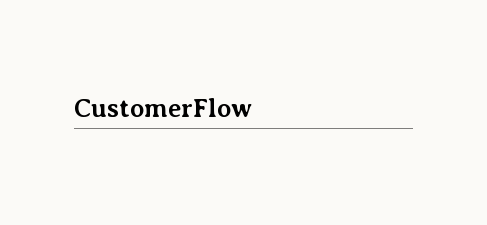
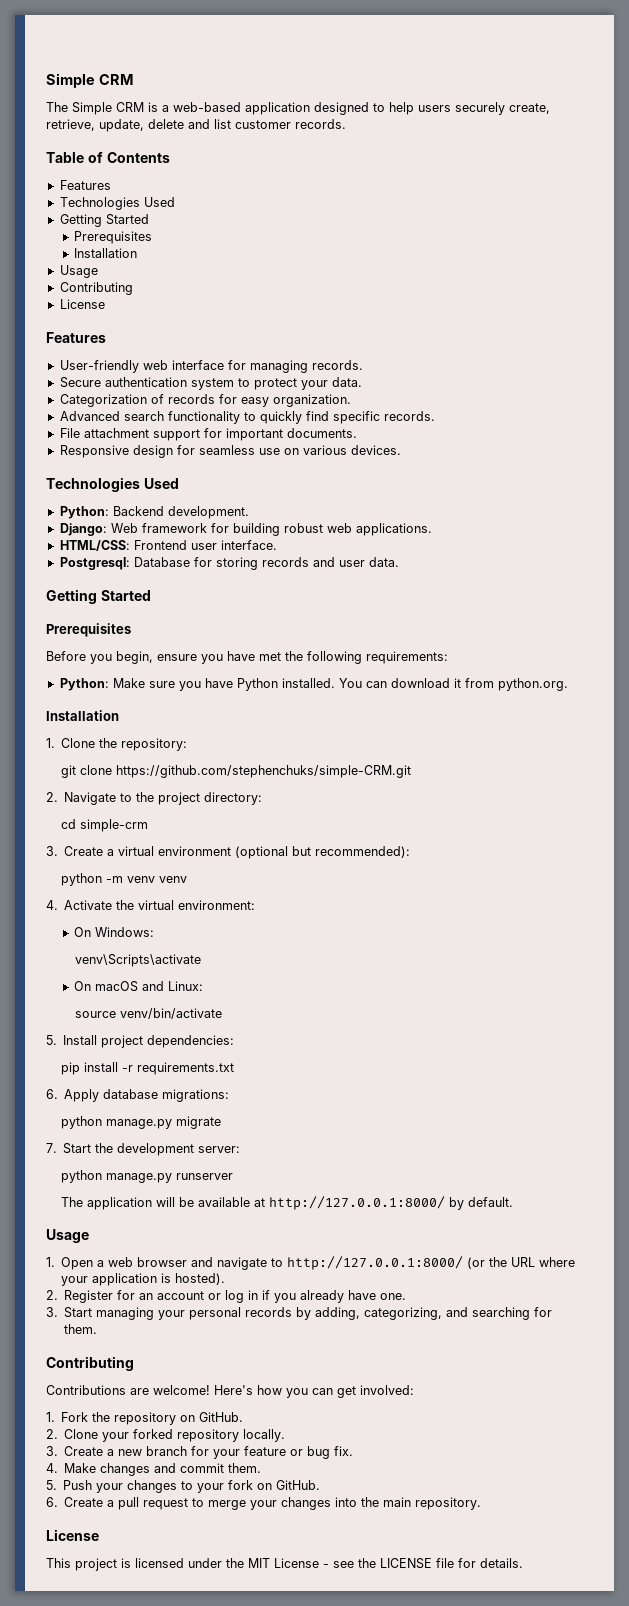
[74,98,252,117] CustomerFlow -> [46,73,134,88] [46,102,550,115] [46,119,346,132] [46,152,170,163] [59,180,111,190] [59,197,175,210] [59,214,149,227] [74,231,153,244] [74,248,138,258] [59,265,98,278] [59,282,133,295] [59,299,105,309] [46,332,106,343] [59,360,363,373] [59,377,362,390] [59,394,351,407] [59,411,435,424] [59,428,357,441] [59,445,401,458] [46,477,179,492] [59,506,249,519] [59,523,432,536] [59,540,277,551] [59,557,399,570] [46,589,151,604] [46,623,131,637] [46,651,448,664] [59,678,568,691] [46,710,119,721] [46,738,188,751] [60,765,411,778] [46,792,263,805] [60,819,148,832] [46,846,411,859] [60,873,187,886] [46,900,256,910] [74,927,155,937] [75,954,202,967] [74,981,204,992] [75,1008,223,1019] [46,1035,235,1048] [60,1062,234,1075] [46,1089,230,1102] [60,1116,221,1129] [46,1143,241,1156] [60,1170,233,1183] [60,1196,513,1210] [46,1229,89,1243] [46,1256,576,1270] [61,1273,226,1286] [46,1290,407,1303] [46,1307,553,1320] [64,1324,98,1334] [46,1356,134,1371] [46,1385,414,1398] [46,1412,244,1425] [46,1429,286,1442] [46,1446,354,1459] [46,1463,262,1476] [46,1480,321,1493] [46,1497,482,1510] [46,1529,99,1541] [46,1558,523,1571] Simple CRM // The Simple CRM is a web-based application designed to help users securely create, retrieve, update, delete and list customer records. // Table of Contents // Features // Technologies Used // Getting Started // Prerequisites // Installation // Usage // Contributing // License // Features // User-friendly web interface for managing records. // Secure authentication system to protect your data. // Categorization of records for easy organization. // Advanced search functionality to quickly find specific records. // File attachment support for important documents. // Responsive design for seamless use on various devices. // Technologies Used // Python: Backend development. // Django: Web framework for building robust web applications. // HTML/CSS: Frontend user interface. // Postgresql: Database for storing records and user data. // Getting Started // Prerequisites // Before you begin, ensure you have met the following requirements: // Python: Make sure you have Python installed. You can download it from python.org. // Installation // 1. Clone the repository: // git clone https://github.com/stephenchuks/simple-CRM.git // 2. Navigate to the project directory: // cd simple-crm // 3. Create a virtual environment (optional but recommended): // python -m venv venv // 4. Activate the virtual environment: // On Windows: // venv\Scripts\activate // On macOS and Linux: // source venv/bin/activate // 5. Install project dependencies: // pip install -r requirements.txt // 6. Apply database migrations: // python manage.py migrate // 7. Start the development server: // python manage.py runserver // The application will be available at http://127.0.0.1:8000/ by default. // Usage // 1. Open a web browser and navigate to http://127.0.0.1:8000/ (or the URL where your application is hosted). // 2. Register for an account or log in if you already have one. // 3. Start managing your personal records by adding, categorizing, and searching for them. // Contributing // Contributions are welcome! Here's how you can get involved: // 1. Fork the repository on GitHub. // 2. Clone your forked repository locally. // 3. Create a new branch for your feature or bug fix. // 4. Make changes and commit them. // 5. Push your changes to your fork on GitHub. // 6. Create a pull request to merge your changes into the main repository. // License // This project is licensed under the MIT License - see the LICENSE file for details.

